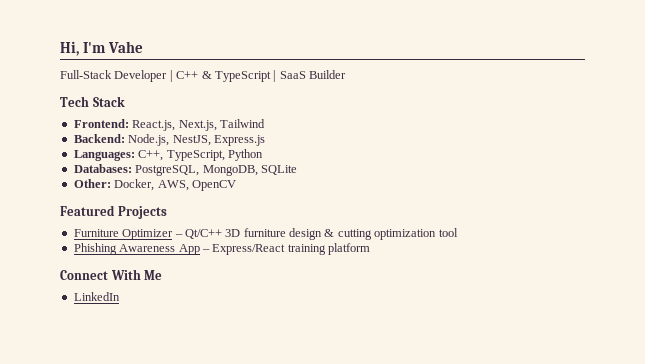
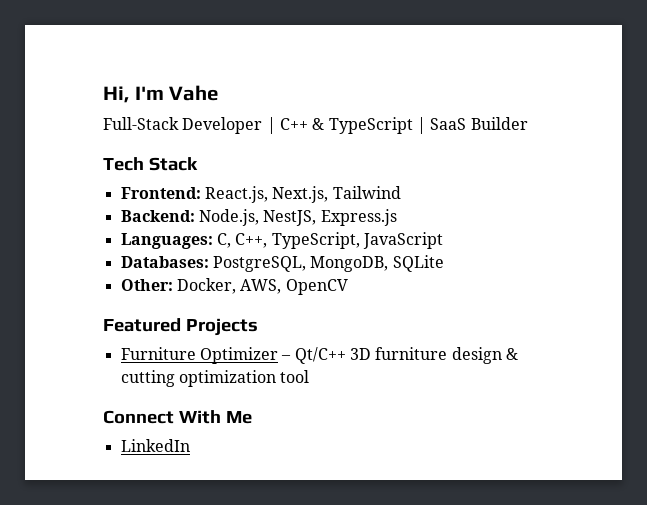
(135, 155) none -> [216,233,231,248] C,
[227,149,263,161] Python -> [362,232,443,249] JavaScript
[73,243,370,255] // Phishing Awareness App – Express/React training platform -> (310, 376) none

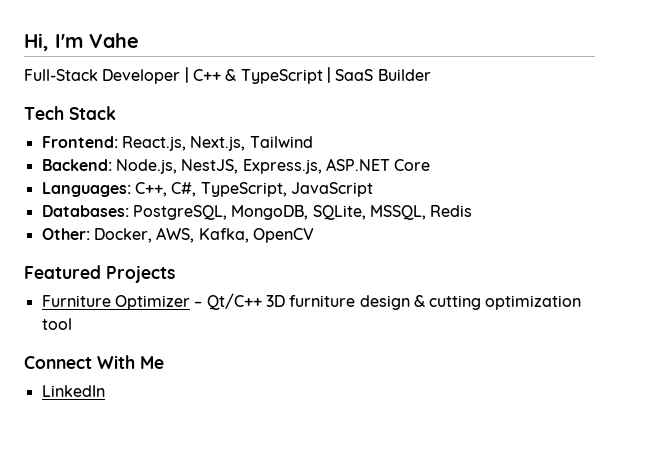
[320,209,397,226] Express.js -> [242,158,431,174] Express.js, ASP.NET Core
[216,233,268,248] C, C++, -> [134,182,197,197] C++, C#,
[392,255,444,272] SQLite -> [312,205,473,220] SQLite, MSSQL, Redis
(282, 286) none -> [198,228,249,243] Kafka,

